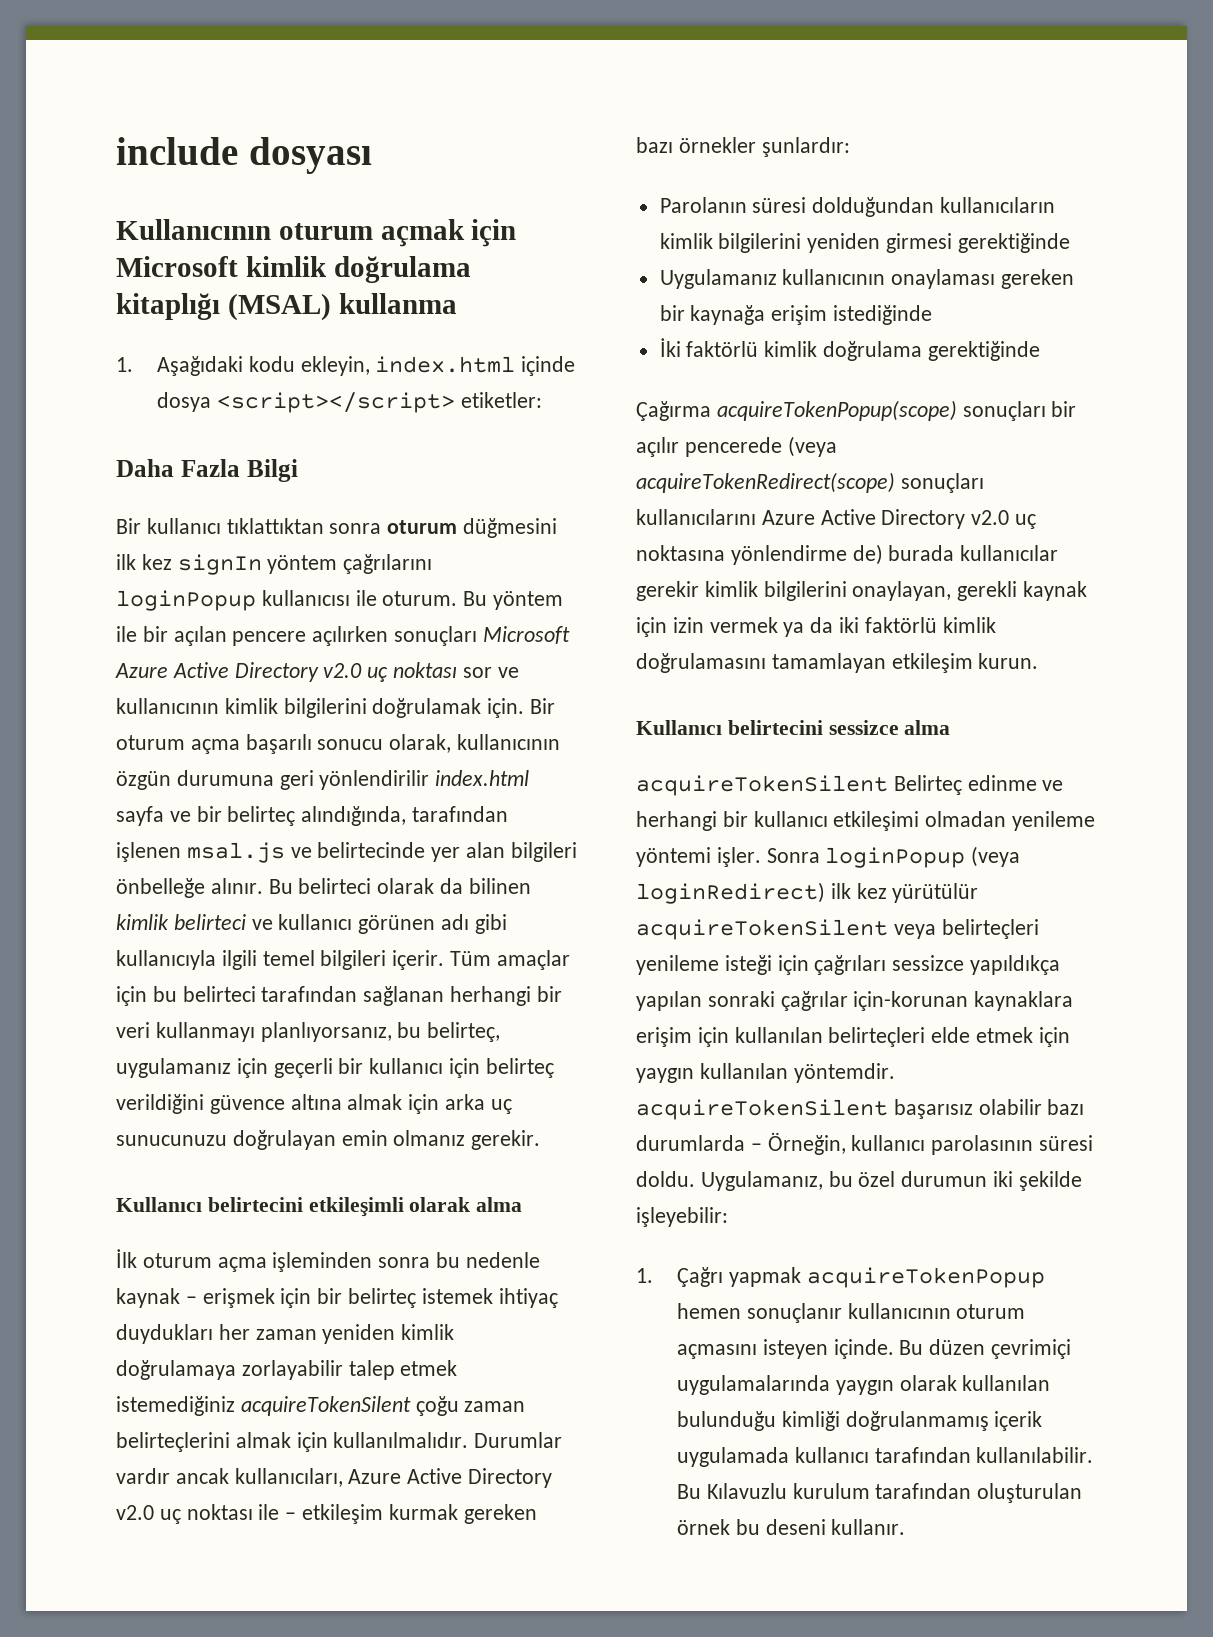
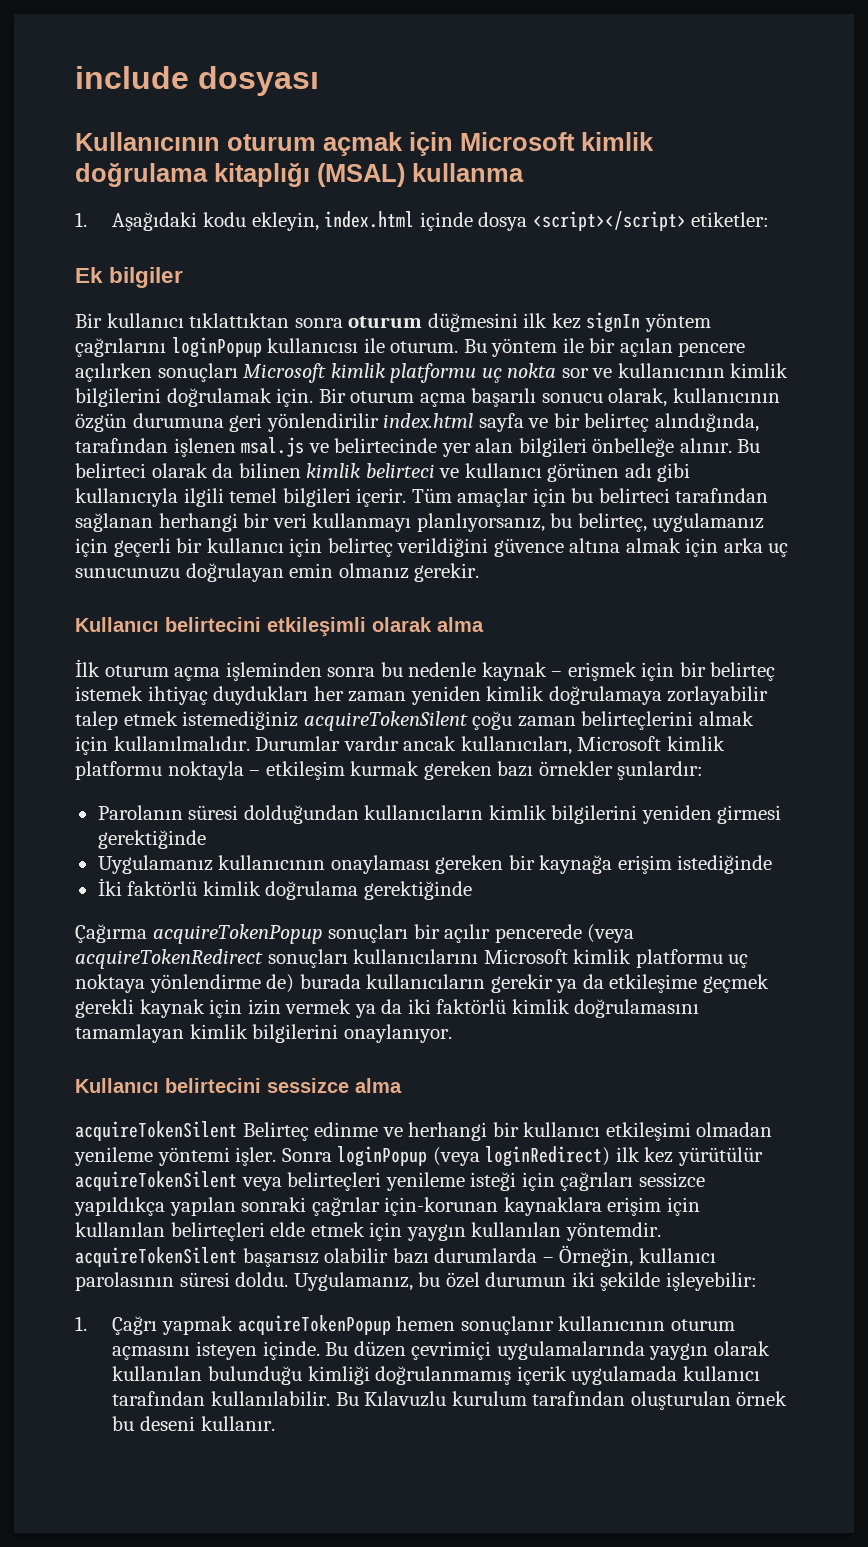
[116,459,298,482] Daha Fazla Bilgi -> [75,267,184,288] Ek bilgiler
[115,662,458,682] Azure Active Directory v2.0 uç noktası -> [330,363,557,383] kimlik platformu uç nokta
[348,1468,553,1488] [116,1504,280,1524] Azure Active Directory v2.0 uç noktası ile -> [577,736,725,751] [75,761,244,780] Microsoft kimlik platformu noktayla
[716,400,957,421] acquireTokenPopup(scope) -> [152,924,323,944] acquireTokenPopup
[636,472,895,493] acquireTokenRedirect(scope) -> [75,949,263,969] acquireTokenRedirect
[761,509,1037,529] [636,544,1059,565] [636,581,952,601] Azure Active Directory v2.0 uç noktasına yönlendirme de) burada kullanıcılar gerekir kimlik bilgilerini onaylayan, -> [483,949,749,968] [75,974,769,993] Microsoft kimlik platformu uç noktaya yönlendirme de) burada kullanıcıların gerekir ya da etkileşime geçmek
[891,653,1039,673] etkileşim kurun. -> [189,1024,452,1043] kimlik bilgilerini onaylanıyor.

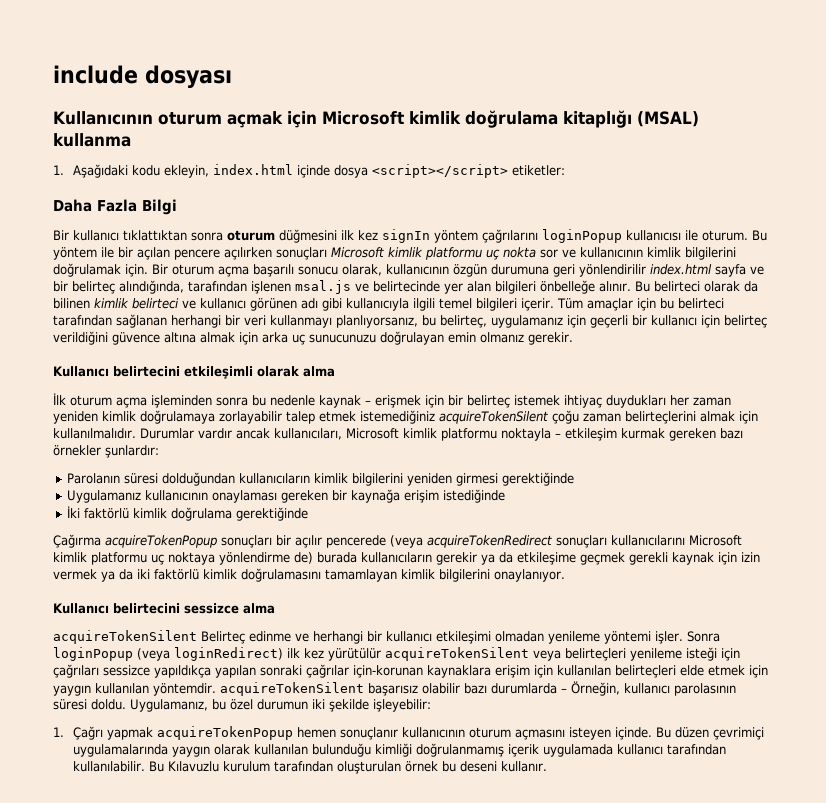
[75,267,184,288] Ek bilgiler -> [53,199,177,215] Daha Fazla Bilgi

